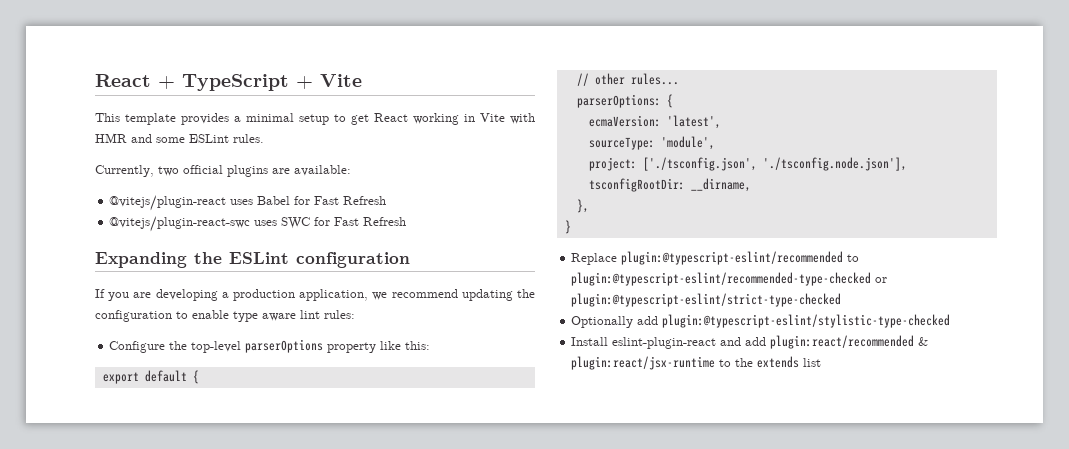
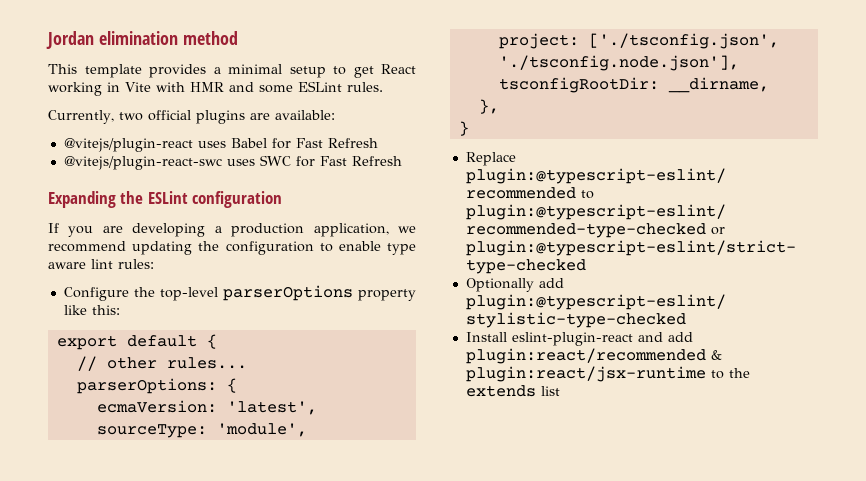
[95,74,362,91] React + TypeScript + Vite -> [46,31,238,49] Jordan elimination method

